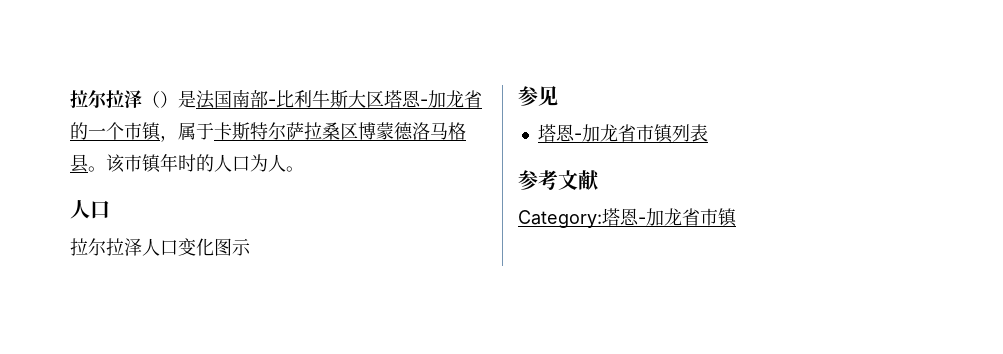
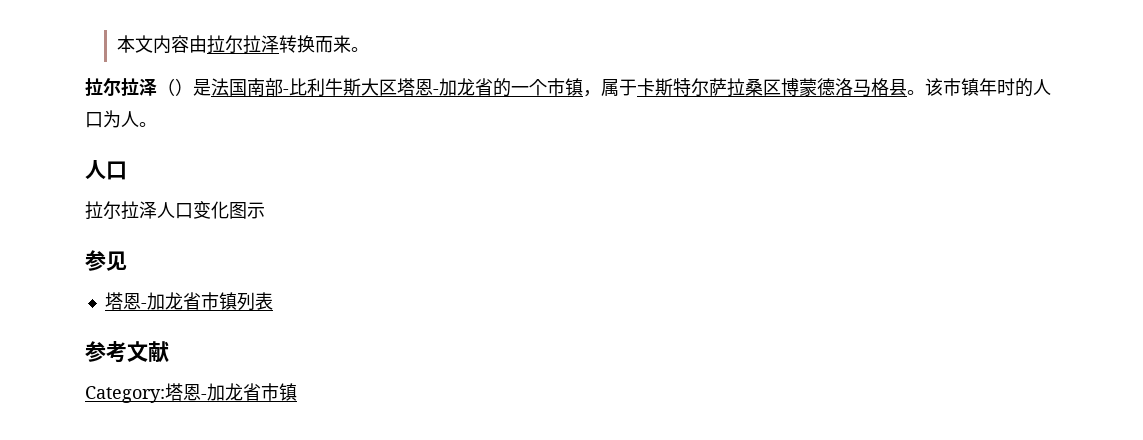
(70, 99) none -> [116,35,369,54] 本文内容由拉尔拉泽转换而来。 //

